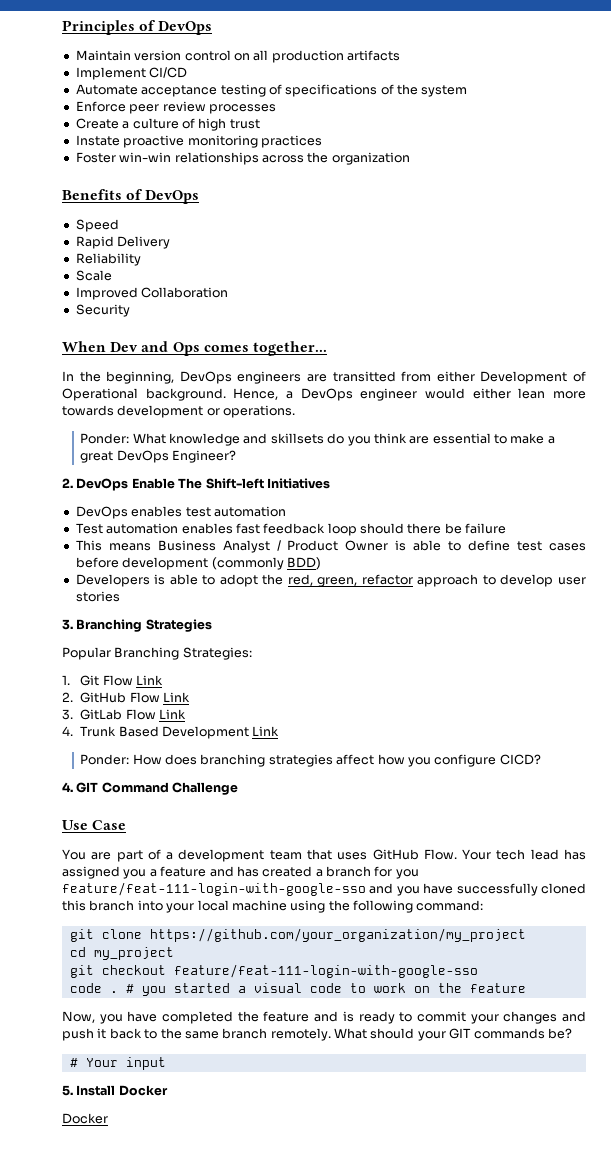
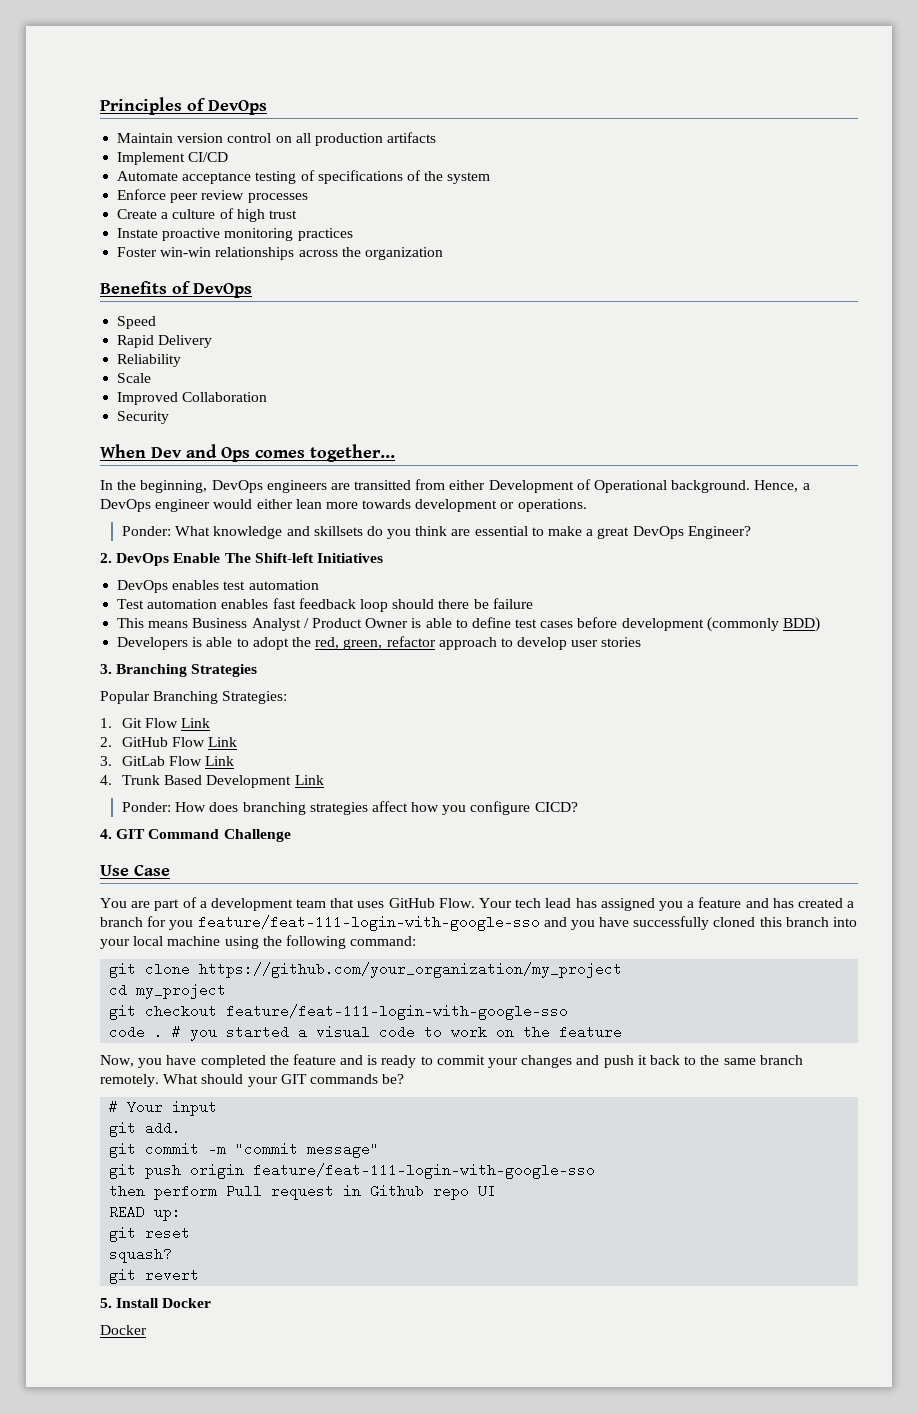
(166, 1063) none -> [109,1121,182,1137] [109,1142,380,1158] [109,1163,596,1179] [109,1184,497,1200] [109,1205,182,1221] [109,1226,191,1242] [109,1247,173,1263] [109,1268,200,1284] // git add. // git commit -m "commit message" // git push origin feature/feat-111-login-with-google-sso // then perform Pull request in Github repo UI // READ up: // git reset // squash? // git revert

